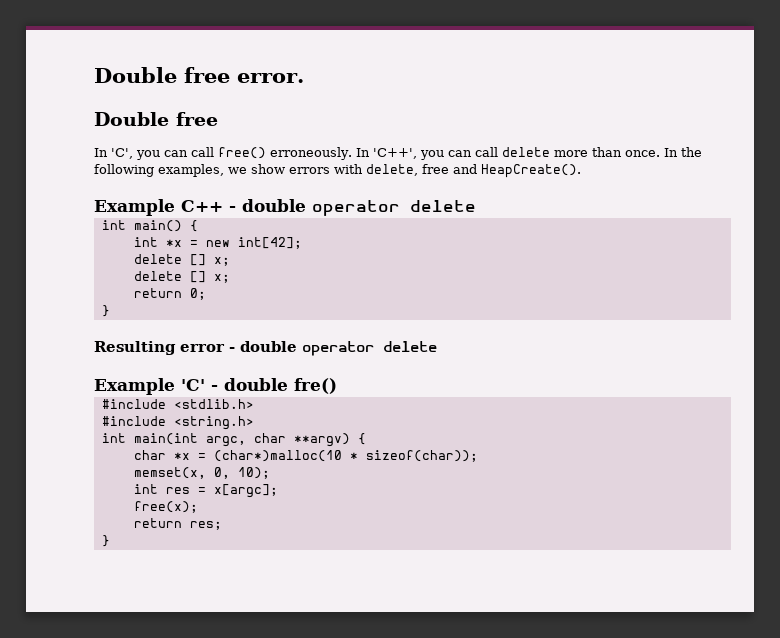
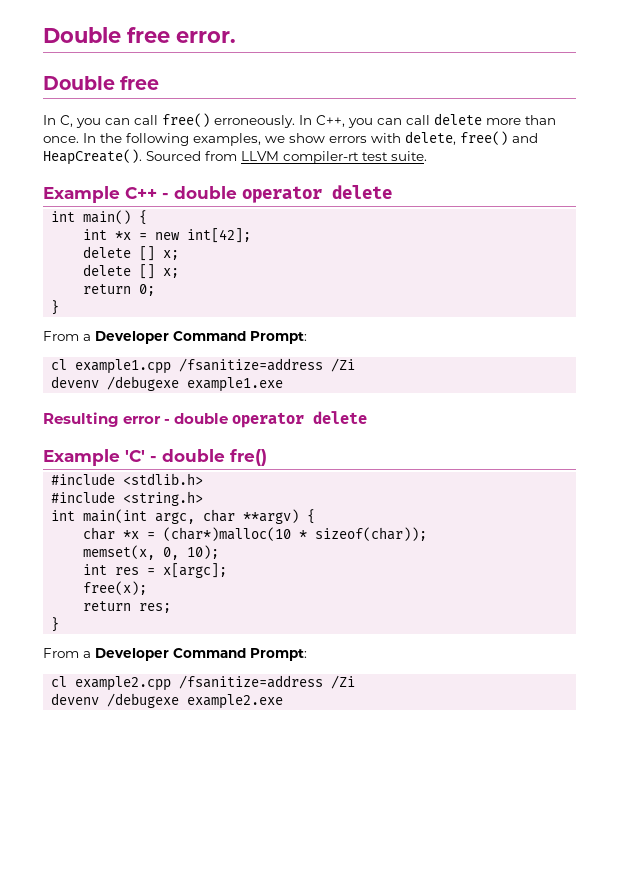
[111,148,133,159] 'C', -> [60,115,73,127] C,
[372,148,417,159] 'C++', -> [316,115,345,127] C++,
[422,164,449,174] free -> [460,131,508,145] free()
(581, 171) none -> [146,151,427,164] Sourced from LLVM compiler-rt test suite.
(110, 311) none -> [43,331,307,344] [51,358,356,374] [51,376,284,392] // From a Developer Command Prompt: // cl example1.cpp /fsanitize=address /Zi // devenv /debugexe example1.exe
(110, 541) none -> [43,648,307,661] [51,675,356,691] [51,693,284,709] // From a Developer Command Prompt: // cl example2.cpp /fsanitize=address /Zi // devenv /debugexe example2.exe

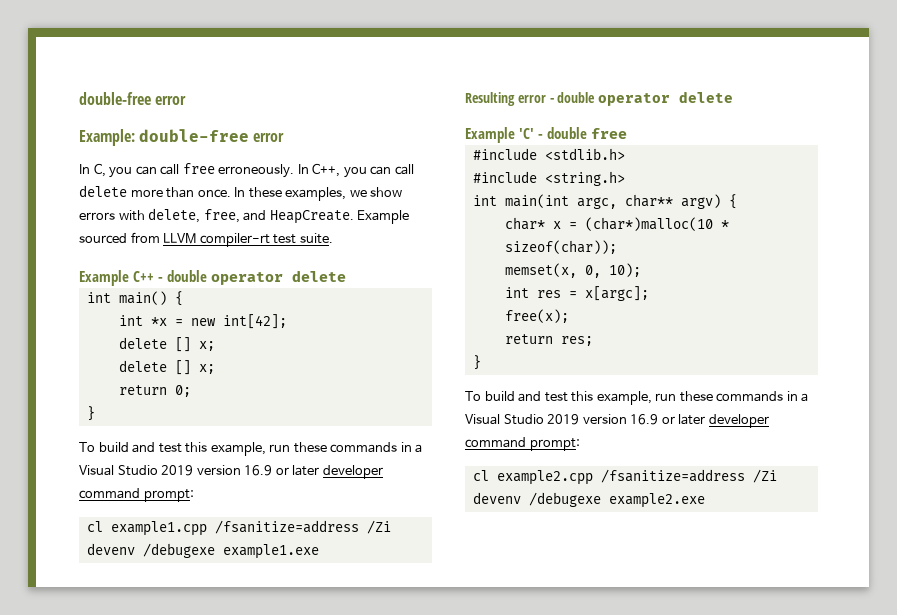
[43,27,236,43] [43,76,160,90] Double free error. // Double free -> [79,92,187,105] [79,129,285,146] double-free error // Example: double-free error
[162,113,210,127] free() -> [182,163,215,174] free
[100,133,189,146] the following -> [248,187,282,198] these
[460,131,538,145] [43,149,201,165] free() and HeapCreate(). Sourced -> [203,209,410,224] [79,233,127,244] free, and HeapCreate. Example sourced
[43,331,307,344] From a Developer Command Prompt: -> [79,442,423,456] [79,465,383,479] [79,488,194,502] To build and test this example, run these commands in a Visual Studio 2019 version 16.9 or later developer command prompt:
[230,449,267,466] fre() -> [591,128,627,139] free
[203,509,316,524] [83,527,140,540] char **argv) { // char *x -> [624,194,737,209] [504,217,561,230] char** argv) { // char* x
[43,648,307,661] From a Developer Command Prompt: -> [465,391,809,405] [465,414,769,428] [465,437,580,451] To build and test this example, run these commands in a Visual Studio 2019 version 16.9 or later developer command prompt:

